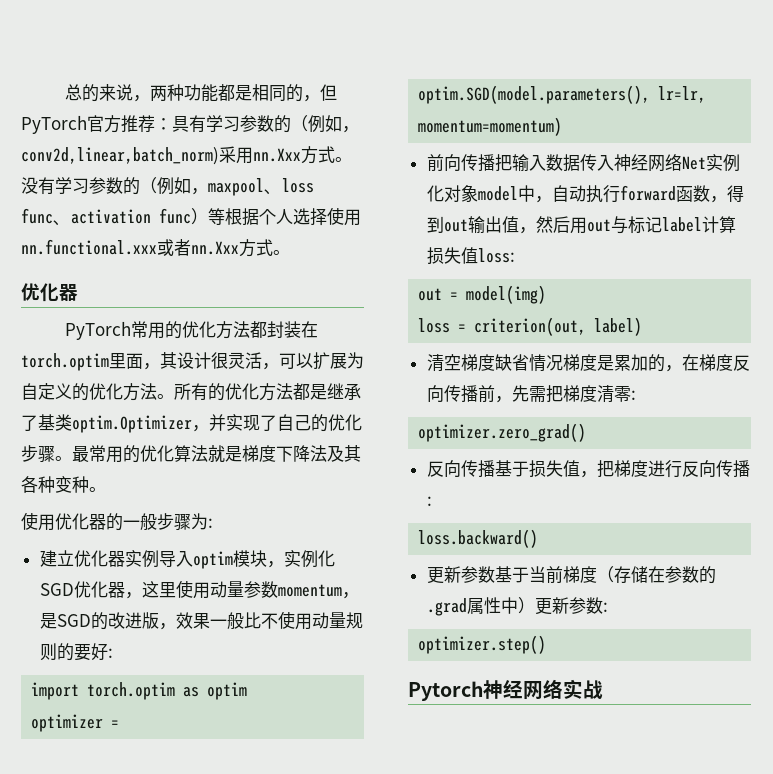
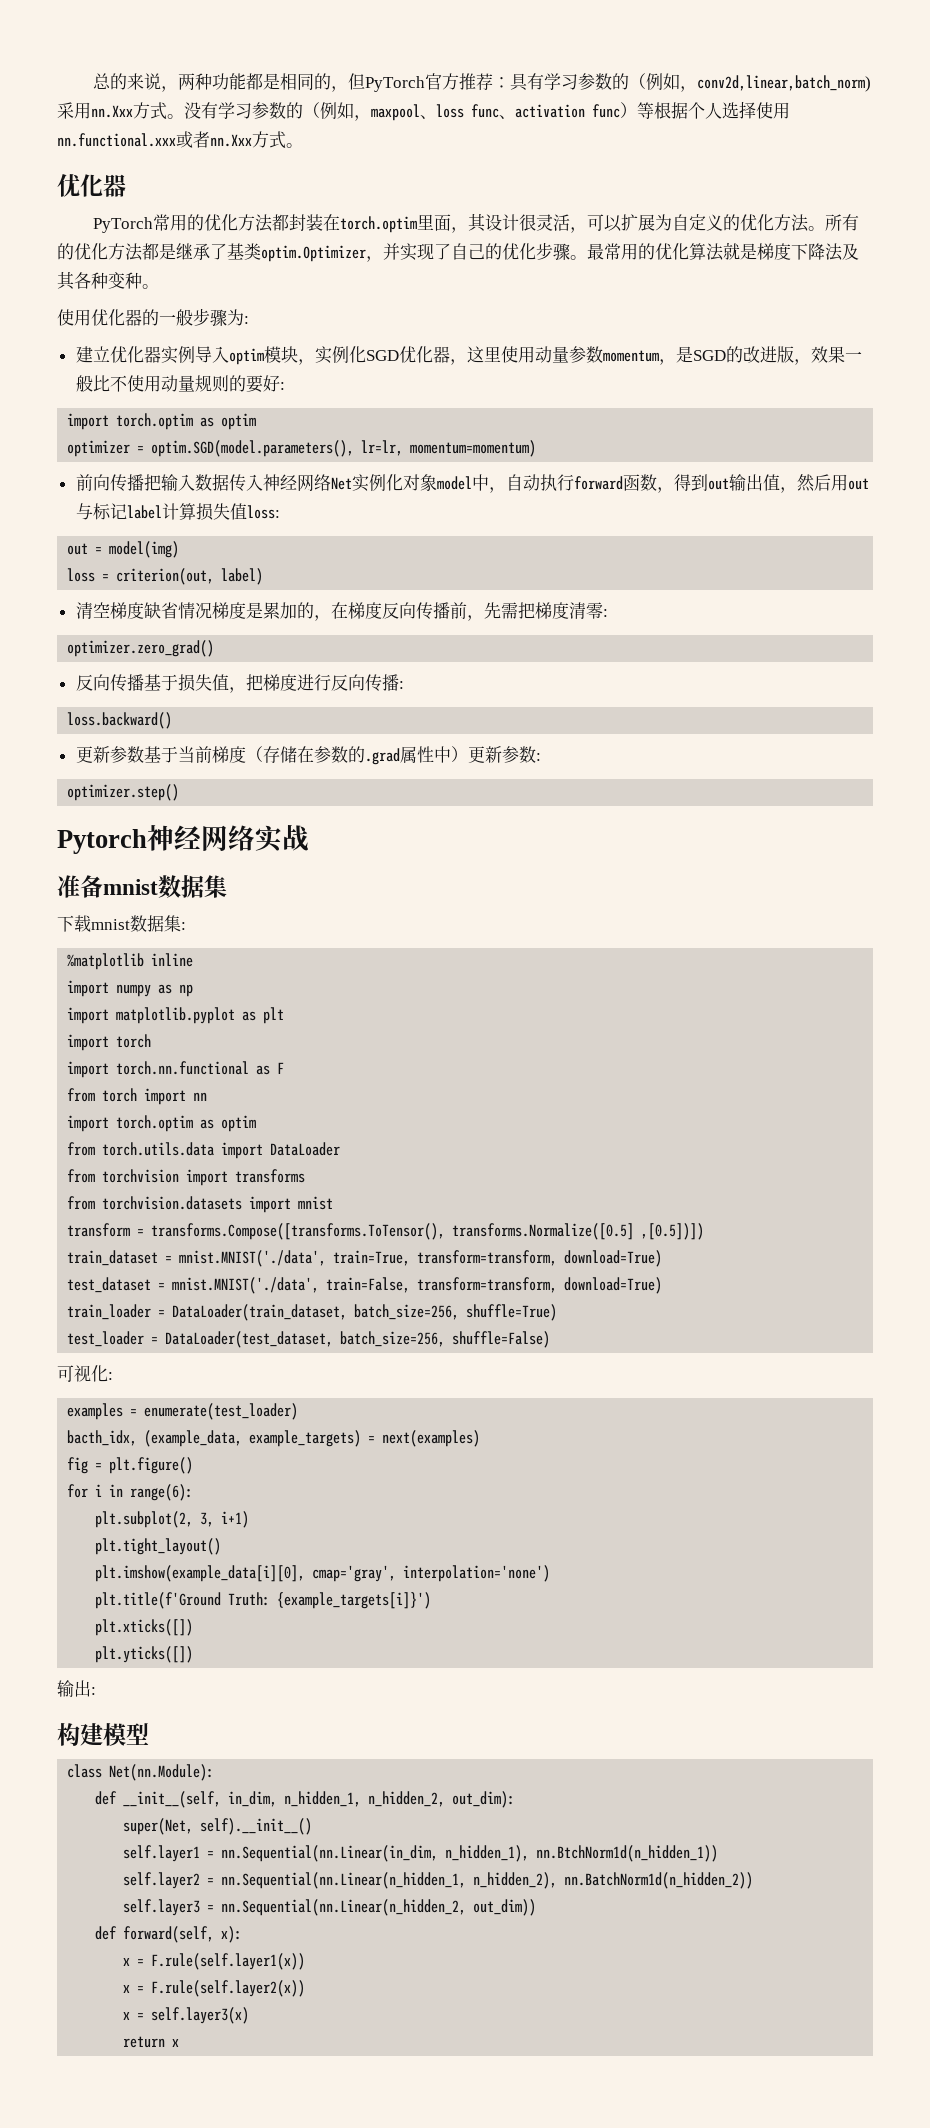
(603, 690) none -> [57,875,227,898] [57,915,186,932] [67,953,194,970] [67,980,194,997] [67,1007,285,1024] [67,1034,152,1051] [67,1061,285,1078] [67,1088,208,1105] [67,1115,257,1132] [67,1142,341,1159] [67,1169,306,1186] [67,1196,334,1213] [67,1223,705,1240] [67,1250,663,1267] [67,1277,663,1294] [67,1304,558,1321] [67,1331,551,1348] [57,1365,113,1382] [67,1403,299,1420] [67,1430,481,1447] [67,1457,194,1474] [67,1484,194,1501] [95,1511,250,1528] [95,1538,222,1555] [95,1565,551,1582] [95,1592,432,1609] [95,1619,194,1636] [95,1646,194,1663] [57,1680,96,1697] [57,1723,149,1746] [67,1764,215,1781] [95,1791,516,1808] [123,1818,313,1835] [123,1845,719,1862] [123,1872,754,1889] [123,1899,537,1916] [95,1926,243,1943] [123,1953,306,1970] [123,1980,306,1997] [123,2007,250,2024] [123,2036,180,2048] // 准备mnist数据集 // 下载mnist数据集: // %matplotlib inline // import numpy as np // import matplotlib.pyplot as plt // import torch // import torch.nn.functional as F // from torch import nn // import torch.optim as optim // from torch.utils.data import DataLoader // from torchvision import transforms // from torchvision.datasets import mnist // transform = transforms.Compose([transforms.ToTensor(), transforms.Normalize([0.5] ,[0.5])]) // train_dataset = mnist.MNIST('./data', train=True, transform=transform, download=True) // test_dataset = mnist.MNIST('./data', train=False, transform=transform, download=True) // train_loader = DataLoader(train_dataset, batch_size=256, shuffle=True) // test_loader = DataLoader(test_dataset, batch_size=256, shuffle=False) // 可视化: // examples = enumerate(test_loader) // bacth_idx, (example_data, example_targets) = next(examples) // fig = plt.figure() // for i in range(6): // plt.subplot(2, 3, i+1) // plt.tight_layout() // plt.imshow(example_data[i][0], cmap='gray', interpolation='none') // plt.title(f'Ground Truth: {example_targets[i]}') // plt.xticks([]) // plt.yticks([]) // 输出: // 构建模型 // class Net(nn.Module): // def __init__(self, in_dim, n_hidden_1, n_hidden_2, out_dim): // super(Net, self).__init__() // self.layer1 = nn.Sequential(nn.Linear(in_dim, n_hidden_1), nn.BtchNorm1d(n_hidden_1)) // self.layer2 = nn.Sequential(nn.Linear(n_hidden_1, n_hidden_2), nn.BatchNorm1d(n_hidden_2)) // self.layer3 = nn.Sequential(nn.Linear(n_hidden_2, out_dim)) // def forward(self, x): // x = F.rule(self.layer1(x)) // x = F.rule(self.layer2(x)) // x = self.layer3(x) // return x

